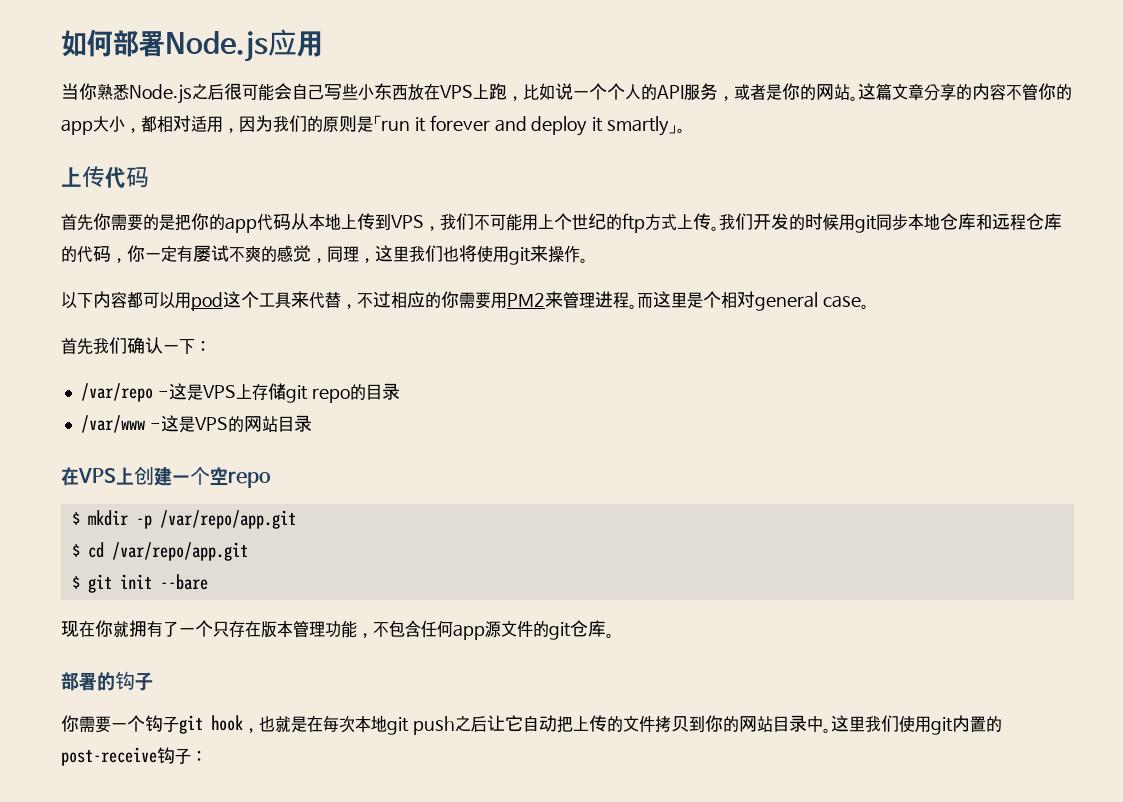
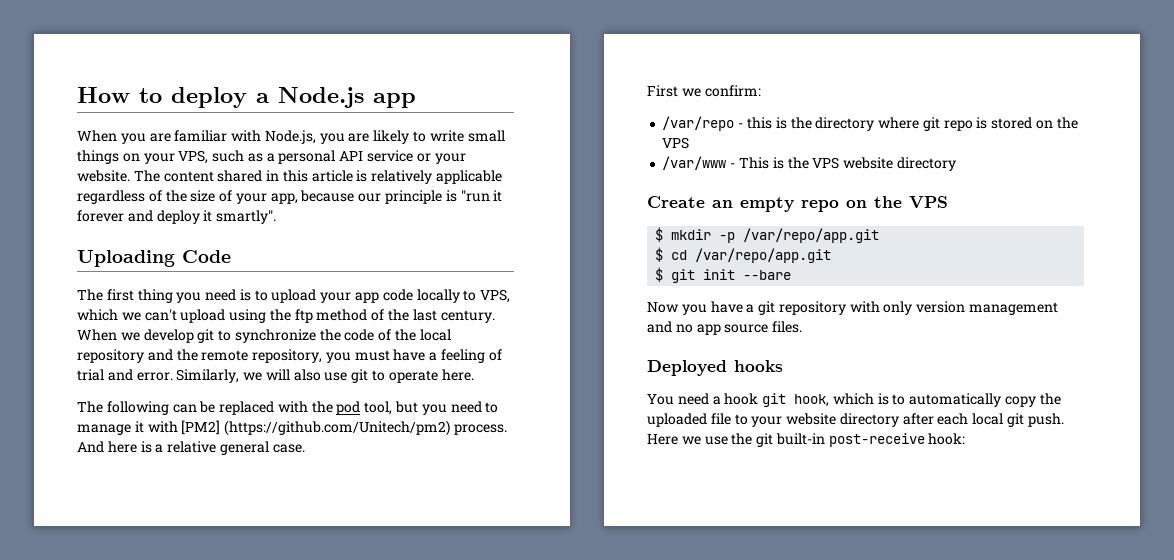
[61,29,323,62] [61,83,1072,104] [61,115,410,135] 如何部署Node.js应用 // 当你熟悉Node.js之后很可能会自己写些小东西放在VPS上跑，比如说一个个人的API服务，或者是你的网站。这篇文章分享的内容不管你的app大小，都相对适用，因为我们的原则是「run -> [77,87,416,108] [77,130,505,144] [77,150,466,164] [77,170,503,184] [77,190,490,204] How to deploy a Node.js app // When you are familiar with Node.js, you are likely to write small things on your VPS, such as a personal API service or your website. The content shared in this article is relatively applicable regardless of the size of your app, because our principle is "run
[607,116,686,136] [61,166,149,188] [61,213,1062,233] [61,245,588,265] [61,291,869,311] [61,337,211,355] [80,383,400,403] [80,415,312,433] [61,466,271,488] smartly」。 // 上传代码 // 首先你需要的是把你的app代码从本地上传到VPS，我们不可能用上个世纪的ftp方式上传。我们开发的时候用git同步本地仓库和远程仓库的代码，你一定有屡试不爽的感觉，同理，这里我们也将使用git来操作。 // 以下内容都可以用pod这个工具来代替，不过相应的你需要用PM2来管理进程。而这里是个相对general case。 // 首先我们确认一下： // /var/repo -这是VPS上存储git repo的目录 // /var/www -这是VPS的网站目录 // 在VPS上创建一个空repo -> [216,210,277,224] [77,250,231,267] [77,289,511,303] [77,309,495,323] [77,329,451,343] [77,349,502,363] [77,369,474,383] [77,401,499,415] [77,420,507,436] [77,441,305,455] [647,85,761,97] [662,116,1078,131] [662,137,690,149] [662,156,956,171] [647,196,948,212] smartly". // Uploading Code // The first thing you need is to upload your app code locally to VPS, which we can't upload using the ftp method of the last century. When we develop git to synchronize the code of the local repository and the remote repository, you must have a feeling of trial and error. Similarly, we will also use git to operate here. // The following can be replaced with the pod tool, but you need to manage it with [PM2] (https://github.com/Unitech/pm2) process. And here is a relative general case. // First we confirm: // /var/repo - this is the directory where git repo is stored on the VPS // /var/www - This is the VPS website directory // Create an empty repo on the VPS
[61,620,614,640] [61,671,153,691] [61,715,1002,735] [61,747,207,766] 现在你就拥有了一个只存在版本管理功能，不包含任何app源文件的git仓库。 // 部署的钩子 // 你需要一个钩子git hook，也就是在每次本地git push之后让它自动把上传的文件拷贝到你的网站目录中。这里我们使用git内置的post-receive钩子： -> [647,301,1059,315] [647,321,803,335] [647,360,783,376] [647,393,1061,407] [647,413,1064,427] [647,433,966,447] Now you have a git repository with only version management and no app source files. // Deployed hooks // You need a hook git hook, which is to automatically copy the uploaded file to your website directory after each local git push. Here we use the git built-in post-receive hook:

